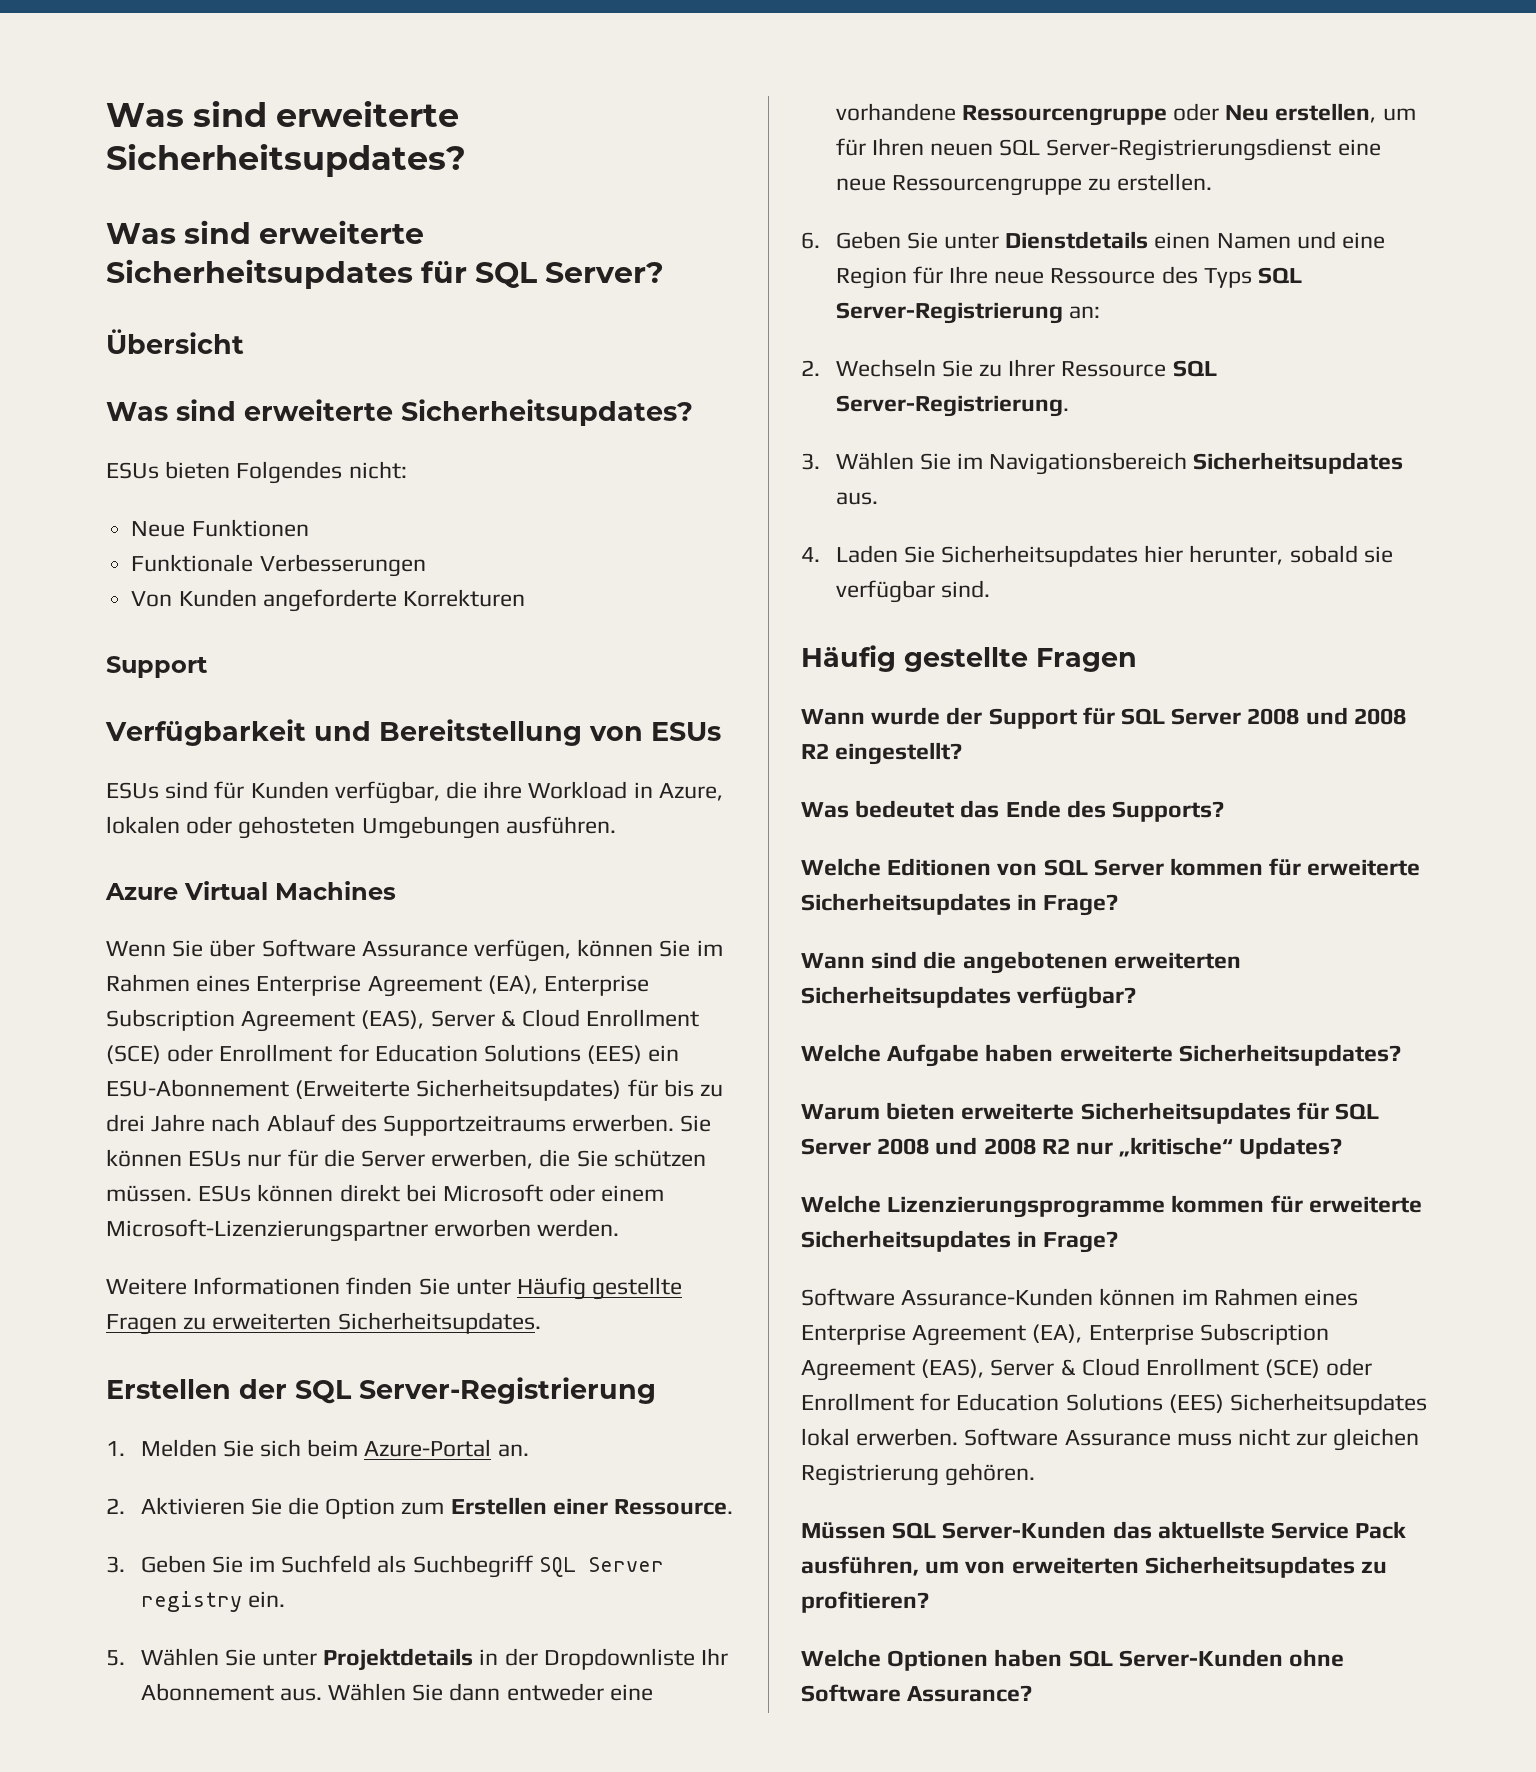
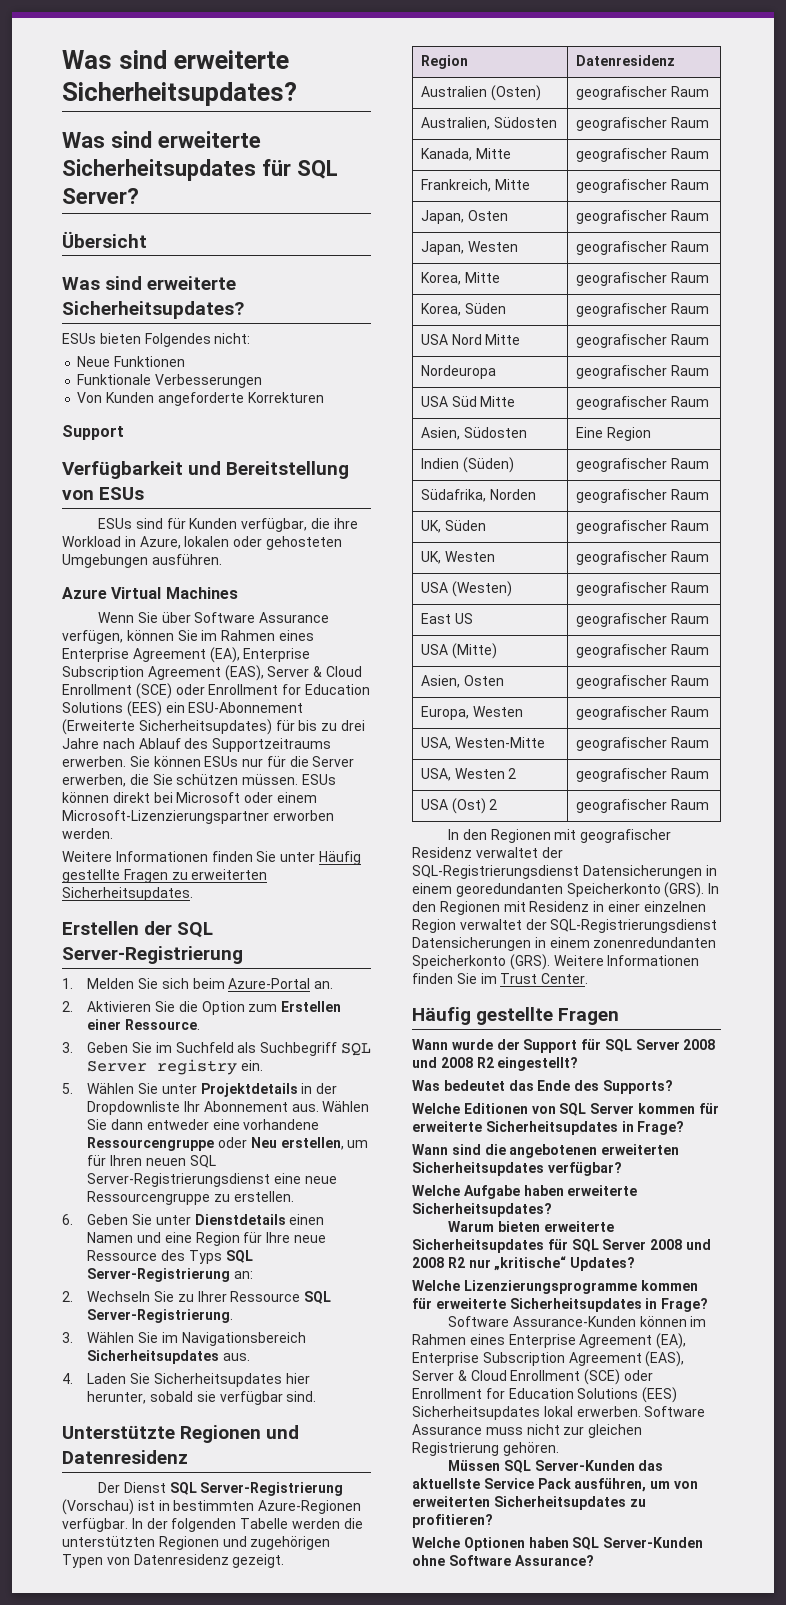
(990, 589) none -> [62,1425,300,1443] [62,1450,188,1464] [97,1482,344,1496] [62,1499,362,1515] [62,1518,363,1532] [62,1536,331,1550] [62,1554,285,1568] [420,55,468,69] [575,55,675,66] [420,85,541,101] [575,86,709,100] [420,117,557,130] [575,117,709,131] [420,148,511,161] [575,148,709,162] [420,179,530,192] [575,179,709,193] [420,210,508,224] [575,210,709,224] [420,241,518,255] [575,241,709,255] [420,272,500,285] [575,272,709,286] [420,303,506,316] [575,303,709,317] [420,334,521,345] [575,334,709,348] [420,365,496,379] [575,365,709,379] [420,396,516,407] [575,396,709,410] [420,427,527,440] [575,427,651,441] [420,457,514,473] [575,458,709,472] [420,489,536,502] [575,489,709,503] [420,520,486,533] [575,520,709,534] [420,551,495,564] [575,551,709,565] [420,581,512,597] [575,582,709,596] [420,613,473,624] [575,613,709,627] [420,643,497,659] [575,644,709,658] [420,675,504,688] [575,675,709,689] [420,706,523,720] [575,706,709,720] [420,737,545,750] [575,737,709,751] [420,768,517,781] [575,768,709,782] [420,798,498,814] [575,799,709,813] [447,829,672,843] [412,847,563,858] [412,865,717,879] [412,882,720,898] [412,901,706,915] [412,919,718,933] [412,937,717,951] [412,954,700,970] [412,973,589,984] // Unterstützte Regionen und Datenresidenz // Der Dienst SQL Server-Registrierung (Vorschau) ist in bestimmten Azure-Regionen verfügbar. In der folgenden Tabelle werden die unterstützten Regionen und zugehörigen Typen von Datenresidenz gezeigt. // Region | Datenresidenz // Australien (Osten) | geografischer Raum // Australien, Südosten | geografischer Raum // Kanada, Mitte | geografischer Raum // Frankreich, Mitte | geografischer Raum // Japan, Osten | geografischer Raum // Japan, Westen | geografischer Raum // Korea, Mitte | geografischer Raum // Korea, Süden | geografischer Raum // USA Nord Mitte | geografischer Raum // Nordeuropa | geografischer Raum // USA Süd Mitte | geografischer Raum // Asien, Südosten | Eine Region // Indien (Süden) | geografischer Raum // Südafrika, Norden | geografischer Raum // UK, Süden | geografischer Raum // UK, Westen | geografischer Raum // USA (Westen) | geografischer Raum // East US | geografischer Raum // USA (Mitte) | geografischer Raum // Asien, Osten | geografischer Raum // Europa, Westen | geografischer Raum // USA, Westen-Mitte | geografischer Raum // USA, Westen 2 | geografischer Raum // USA (Ost) 2 | geografischer Raum // In den Regionen mit geografischer Residenz verwaltet der SQL-Registrierungsdienst Datensicherungen in einem georedundanten Speicherkonto (GRS). In den Regionen mit Residenz in einer einzelnen Region verwaltet der SQL-Registrierungsdienst Datensicherungen in einem zonenredundanten Speicherkonto (GRS). Weitere Informationen finden Sie im Trust Center.

